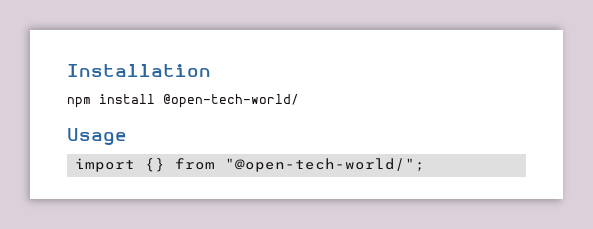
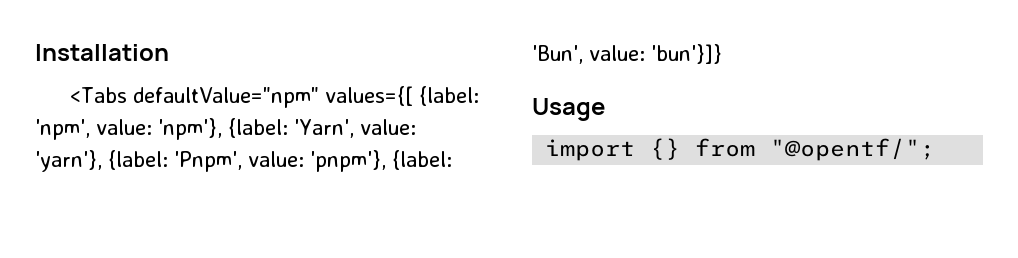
[67,94,299,108] npm install @open-tech-world/ -> [69,86,479,108] [35,118,416,140] [35,150,452,172] [532,44,722,64] <Tabs defaultValue="npm" values={[ {label: 'npm', value: 'npm'}, {label: 'Yarn', value: 'yarn'}, {label: 'Pnpm', value: 'pnpm'}, {label: 'Bun', value: 'bun'}]}
[224,158,425,172] "@open-tech-world/"; -> [770,138,936,161] "@opentf/";

